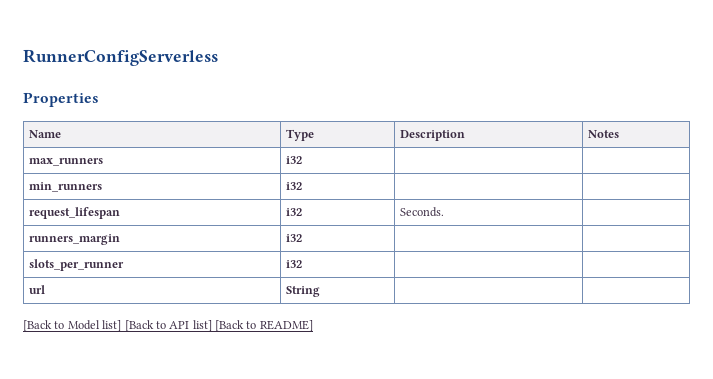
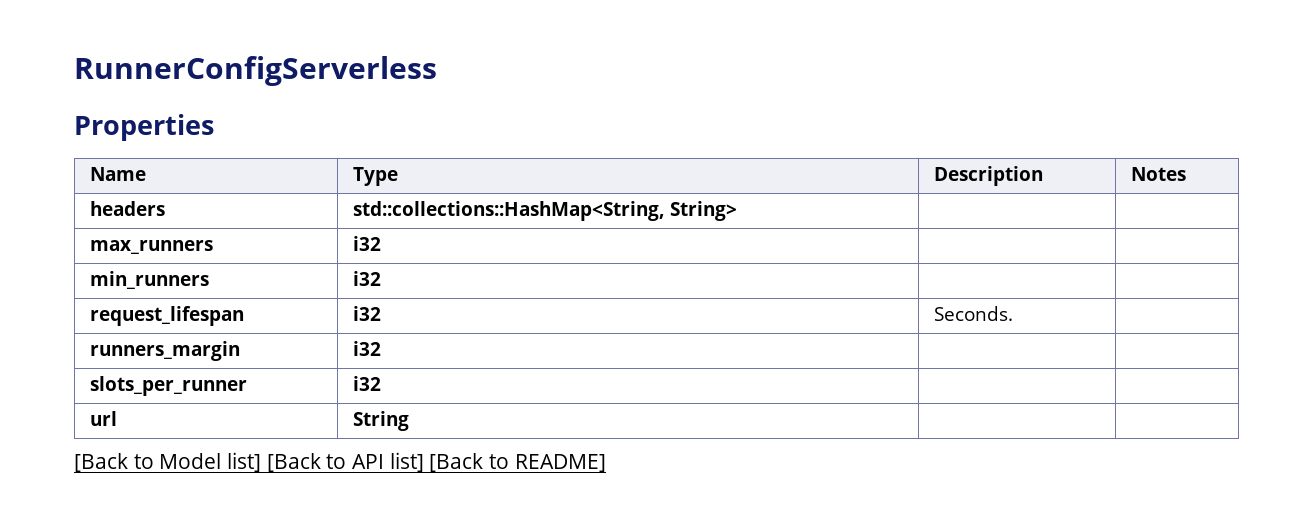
(620, 134) none -> [90,201,166,216] [353,201,738,221] // headers | std::collections::HashMap<String, String> | |

